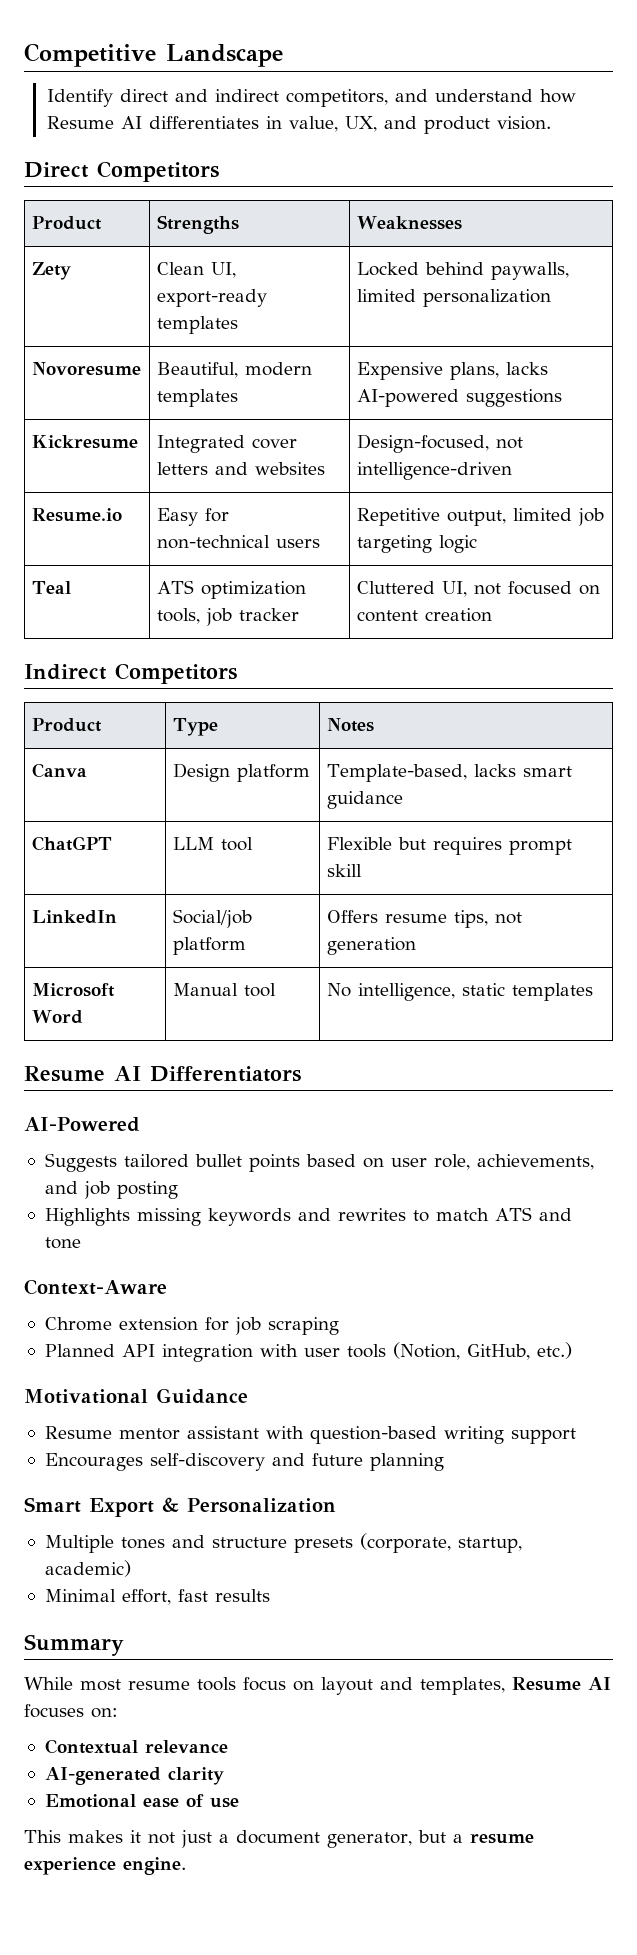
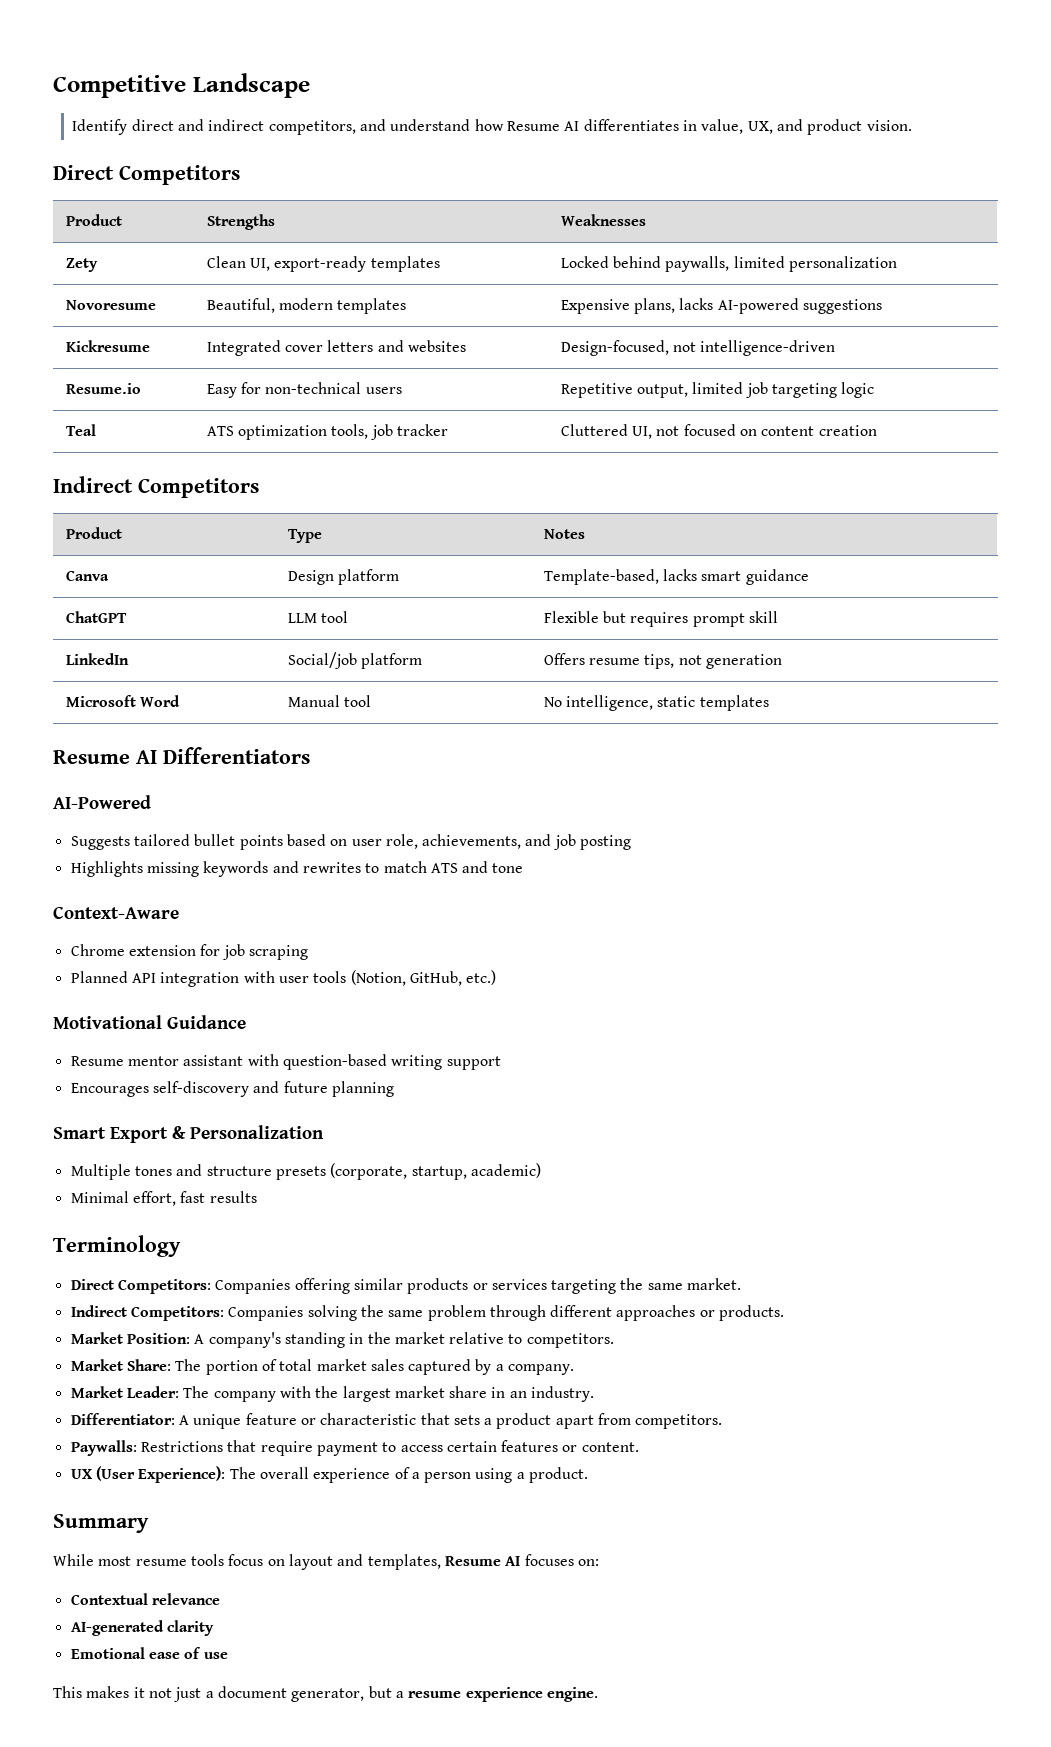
(270, 1595) none -> [53,1235,181,1257] [70,1278,742,1294] [70,1305,785,1321] [70,1332,614,1348] [70,1359,575,1375] [70,1386,595,1402] [70,1413,723,1429] [70,1440,639,1456] [70,1466,589,1483] // Terminology // Direct Competitors: Companies offering similar products or services targeting the same market. // Indirect Competitors: Companies solving the same problem through different approaches or products. // Market Position: A company's standing in the market relative to competitors. // Market Share: The portion of total market sales captured by a company. // Market Leader: The company with the largest market share in an industry. // Differentiator: A unique feature or characteristic that sets a product apart from competitors. // Paywalls: Restrictions that require payment to access certain features or content. // UX (User Experience): The overall experience of a person using a product.

